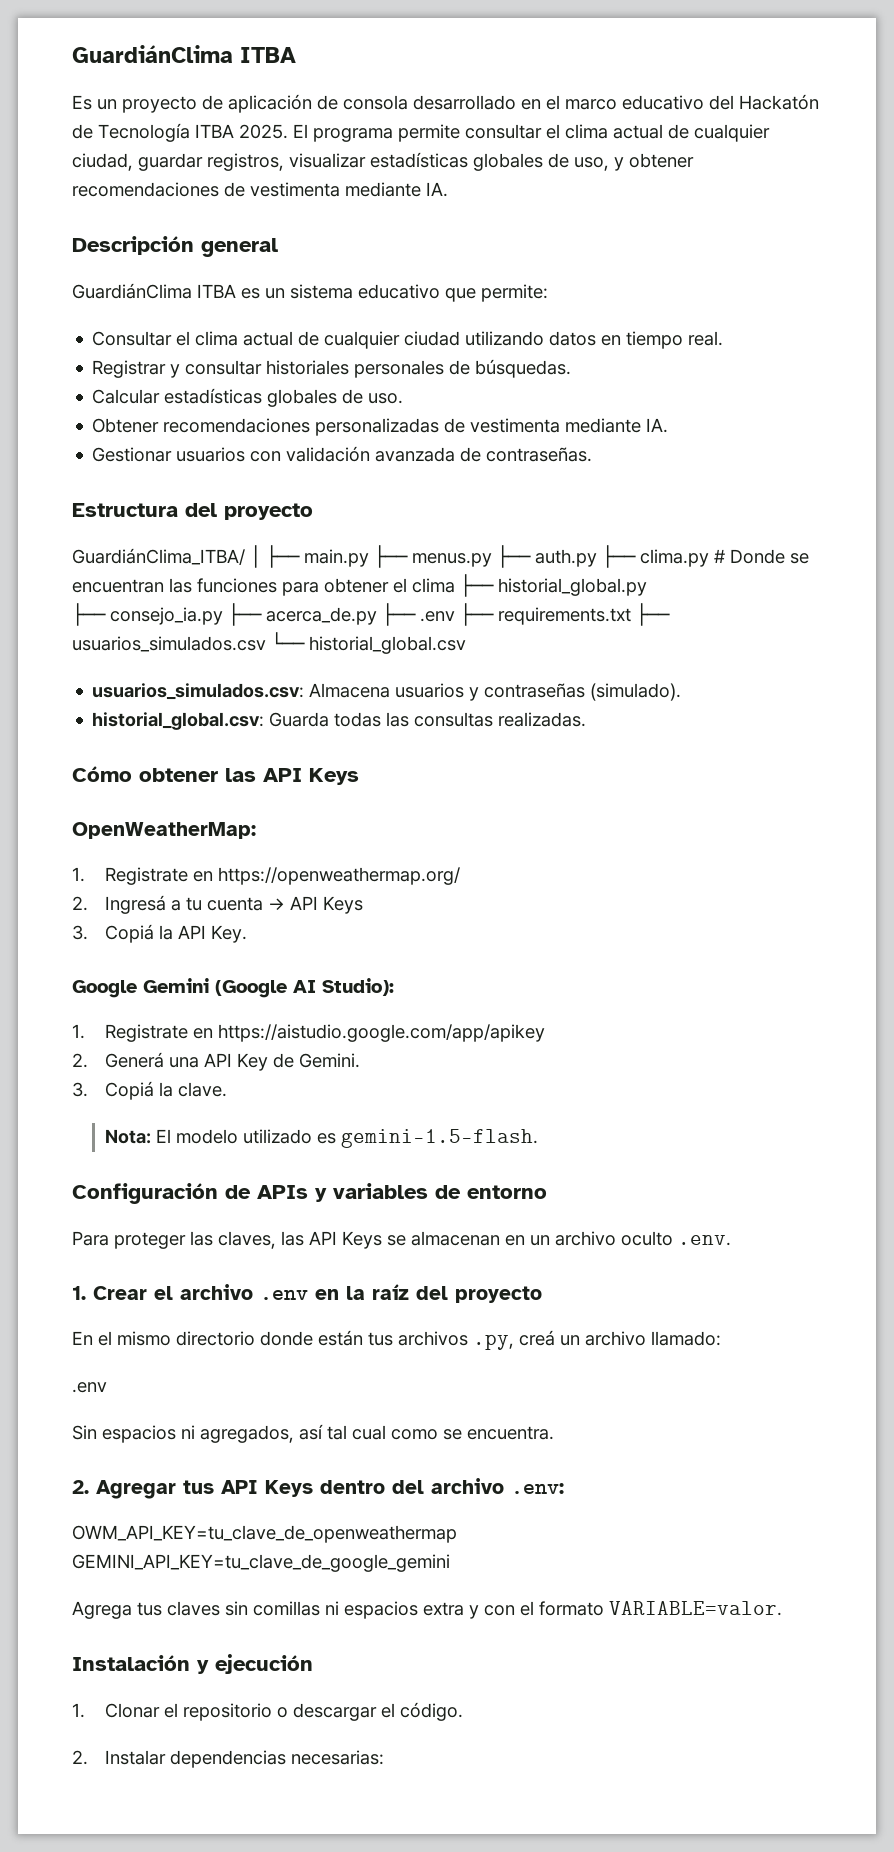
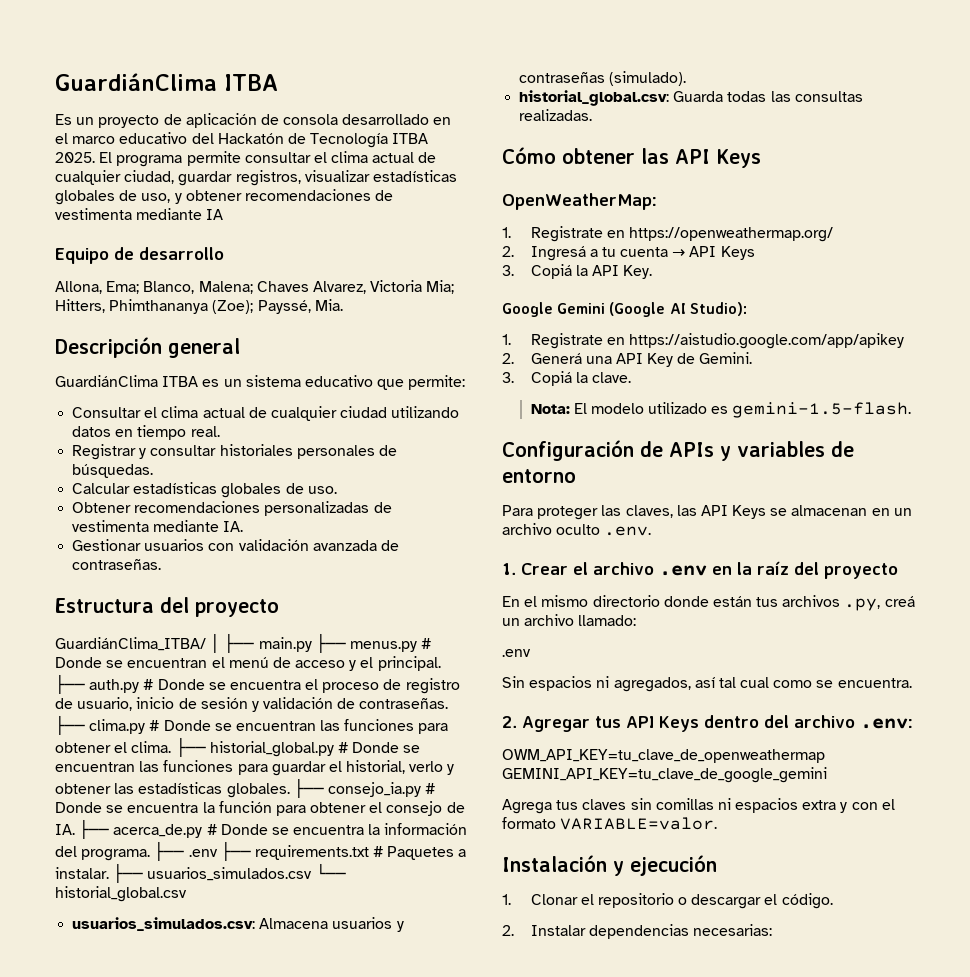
[426,182,448,197] IA. -> [206,209,224,220] [55,247,224,264] [55,280,455,294] [55,299,343,314] IA // Equipo de desarrollo // Allona, Ema; Blanco, Malena; Chaves Alvarez, Victoria Mia; Hitters, Phimthananya (Zoe); Payssé, Mia.
[497,545,597,568] ├── auth.py -> [421,638,432,649] [55,656,441,671] [55,674,460,694] [55,697,449,712] # Donde se encuentran el menú de acceso y el principal. ├── auth.py # Donde se encuentra el proceso de registro de usuario, inicio de sesión y validación de contraseñas.
[412,578,455,593] clima -> [131,741,172,753] clima.
[72,603,631,626] // ├── consejo_ia.py ├── acerca_de.py ├── .env ├── requirements.txt -> [337,742,421,753] [55,760,455,776] [55,778,436,798] [55,801,465,816] [55,819,468,839] [55,841,467,861] [55,867,109,879] # Donde se encuentran las funciones para guardar el historial, verlo y obtener las estadísticas globales. ├── consejo_ia.py # Donde se encuentra la función para obtener el consejo de IA. ├── acerca_de.py # Donde se encuentra la información del programa. ├── .env ├── requirements.txt # Paquetes a instalar.

